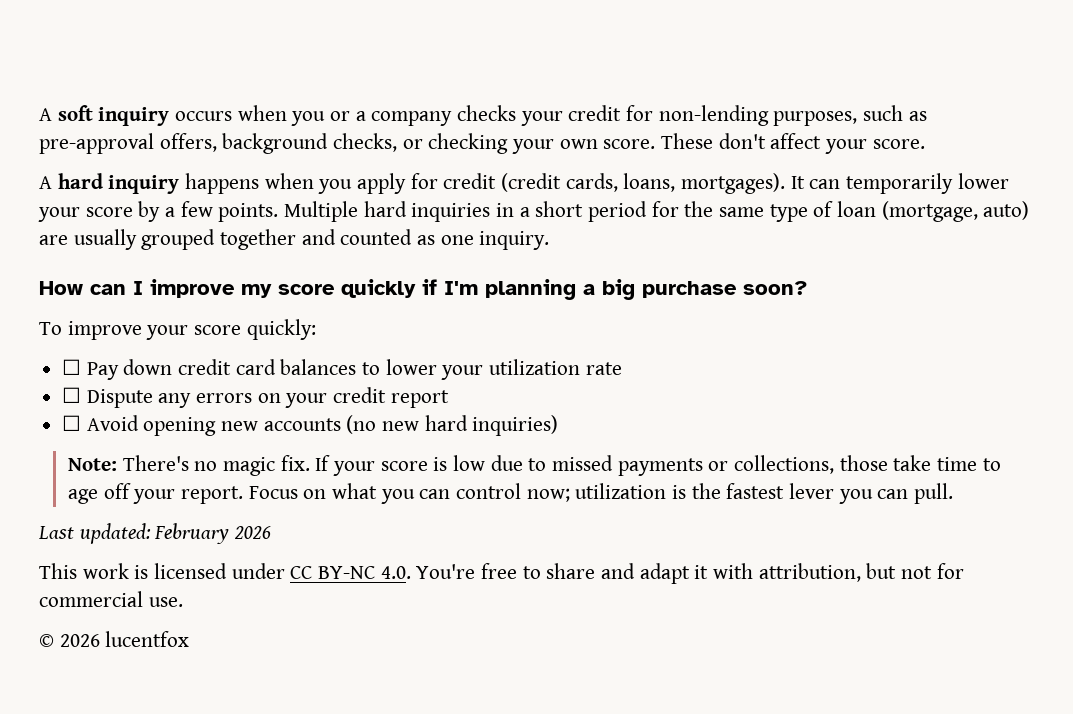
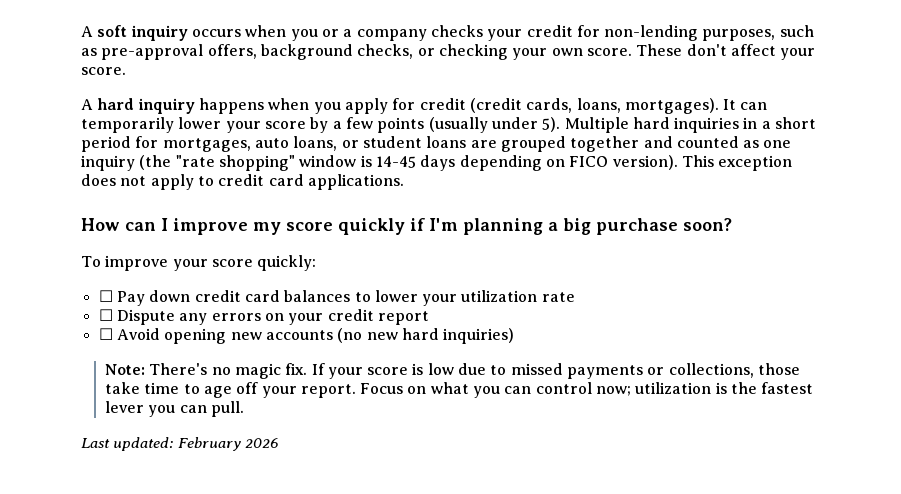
[218,203,279,222] points. -> [377,117,561,133] points (usually under 5).
[684,201,1030,222] [39,229,137,250] the same type of loan (mortgage, auto) are usually -> [162,136,497,152] mortgages, auto loans, or student loans are
[479,231,550,250] inquiry. -> [81,155,793,171] [81,174,404,190] inquiry (the "rate shopping" window is 14-45 days depending on FICO version). This exception does not apply to credit card applications.
[39,563,964,584] [39,591,183,607] [39,631,190,647] // This work is licensed under CC BY-NC 4.0. You're free to share and adapt it with attribution, but not for commercial use. // © 2026 lucentfox -> (278, 443) none

